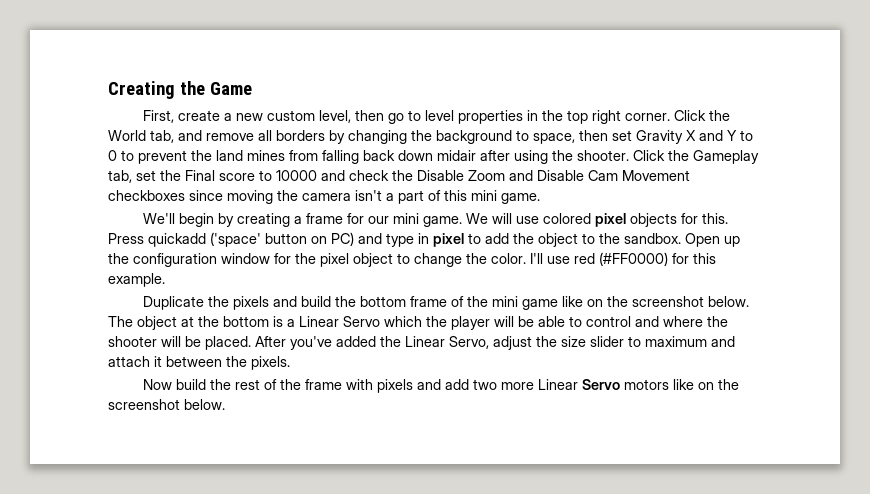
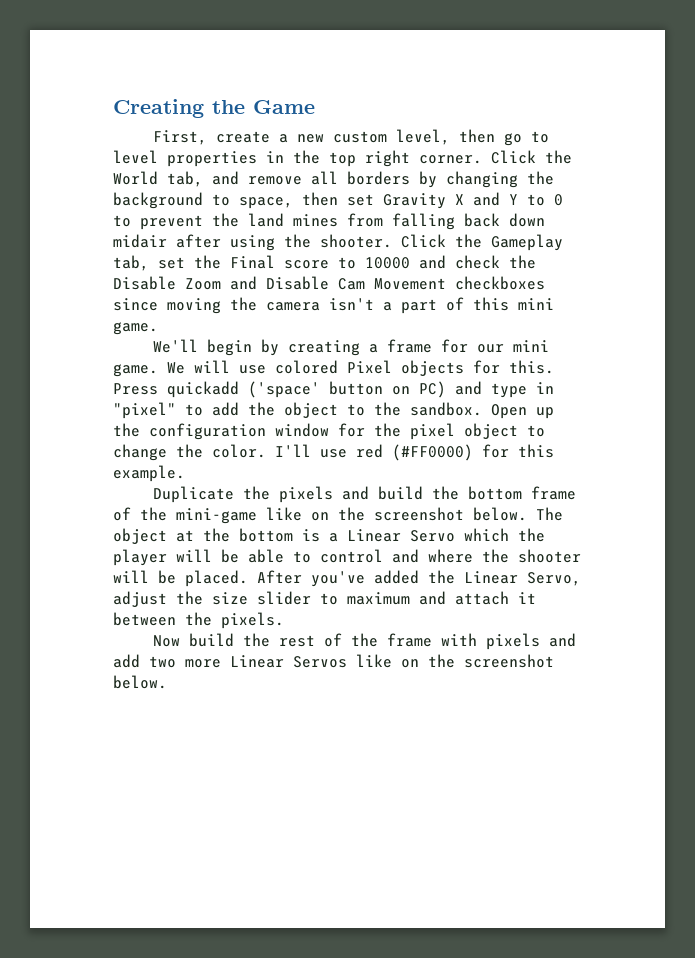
[595,213,627,227] pixel -> [347,360,392,374] Pixel
[433,233,464,247] pixel -> [113,402,176,419] "pixel"
[492,296,559,310] mini game -> [176,508,257,524] mini-game
[582,379,670,390] Servo motors -> [293,656,347,668] Servos

